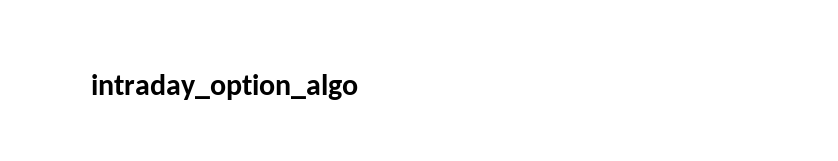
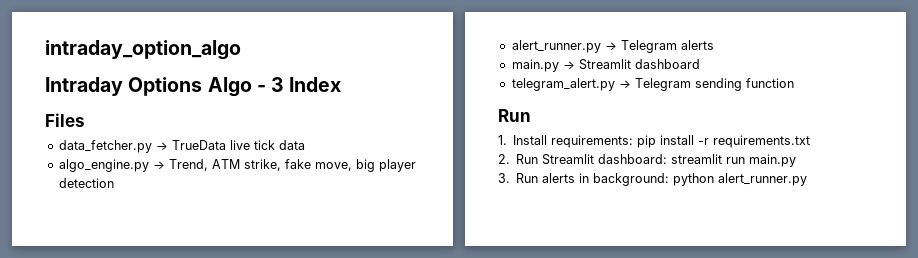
(358, 87) none -> [45,77,342,97] [45,113,85,127] [58,140,305,153] [58,159,416,172] [58,178,114,188] [511,40,714,53] [511,59,700,72] [511,78,794,91] [498,109,531,122] [498,135,811,148] [498,154,797,167] [498,173,808,186] // Intraday Options Algo - 3 Index // Files // data_fetcher.py → TrueData live tick data // algo_engine.py → Trend, ATM strike, fake move, big player detection // alert_runner.py → Telegram alerts // main.py → Streamlit dashboard // telegram_alert.py → Telegram sending function // Run // 1. Install requirements: pip install -r requirements.txt // 2. Run Streamlit dashboard: streamlit run main.py // 3. Run alerts in background: python alert_runner.py

